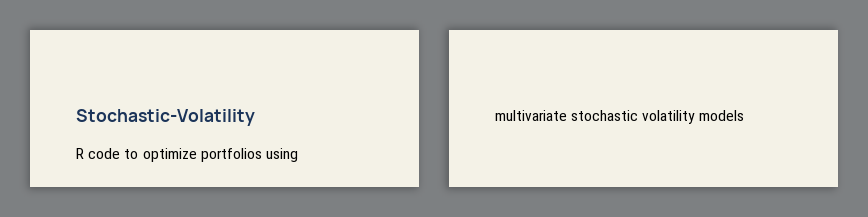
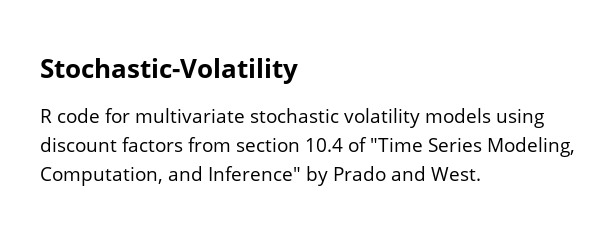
[124,148,298,162] [495,110,744,124] to optimize portfolios using multivariate stochastic volatility models -> [105,108,544,128] [40,137,575,157] [40,166,481,186] for multivariate stochastic volatility models using discount factors from section 10.4 of "Time Series Modeling, Computation, and Inference" by Prado and West.

